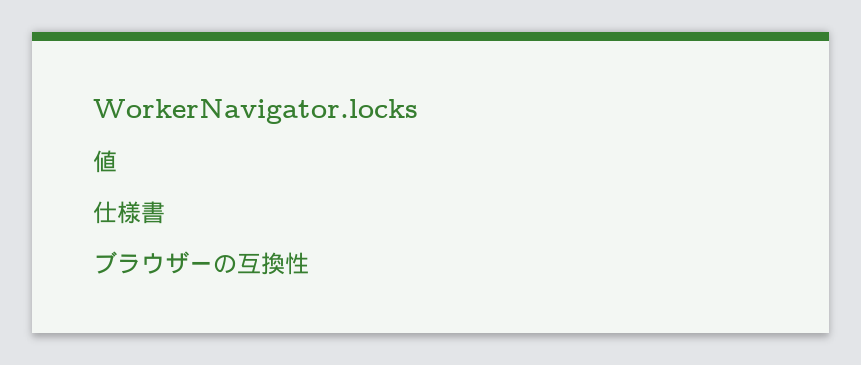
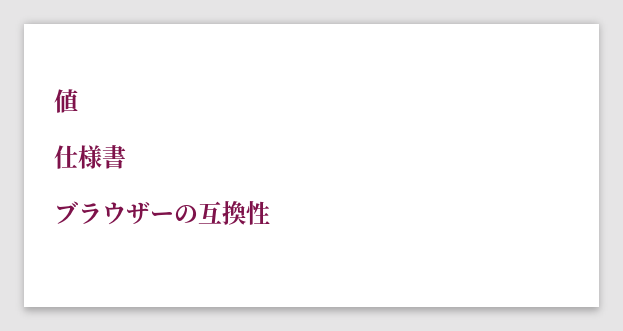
[93,99,418,124] WorkerNavigator.locks // -> (54, 101) none

